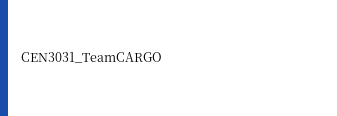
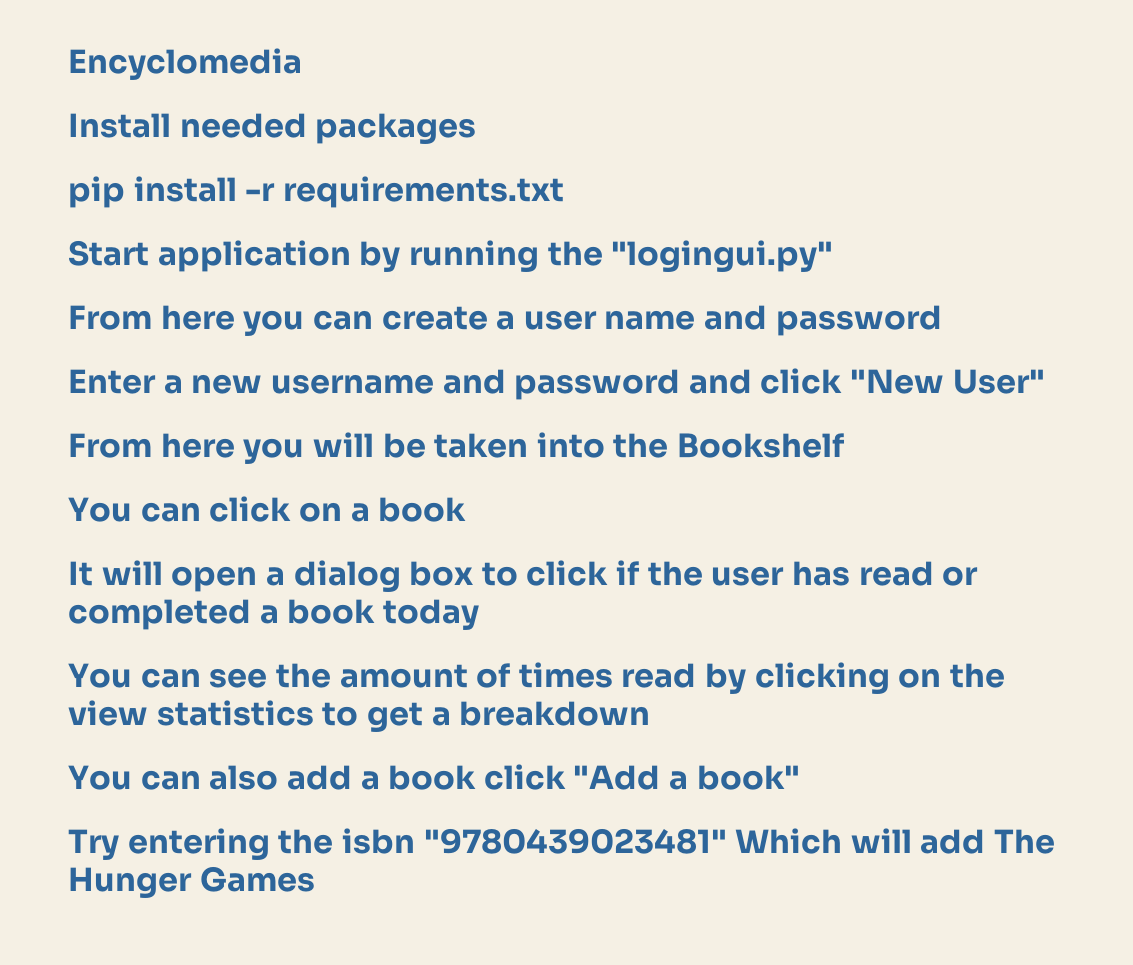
[21,52,162,63] CEN3031_TeamCARGO -> [68,48,302,80] [68,113,477,144] [68,176,564,208] [68,240,834,272] [68,305,942,336] [68,368,1045,400] [68,432,846,464] [68,496,467,522] [68,560,979,592] [68,599,479,630] [68,662,1006,694] [68,700,651,732] [68,764,800,790] [68,828,1056,860] [68,866,315,898] Encyclomedia // Install needed packages // pip install -r requirements.txt // Start application by running the "logingui.py" // From here you can create a user name and password // Enter a new username and password and click "New User" // From here you will be taken into the Bookshelf // You can click on a book // It will open a dialog box to click if the user has read or completed a book today // You can see the amount of times read by clicking on the view statistics to get a breakdown // You can also add a book click "Add a book" // Try entering the isbn "9780439023481" Which will add The Hunger Games

